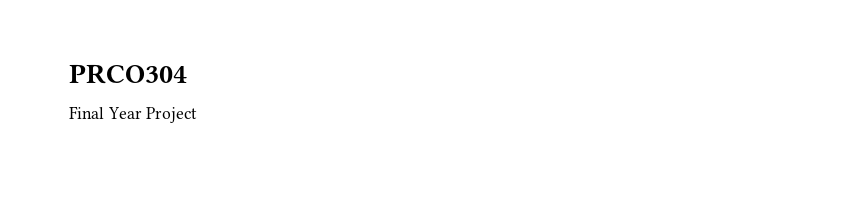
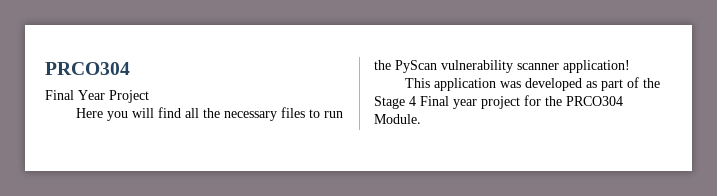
(198, 115) none -> [75,107,343,121] [374,60,630,73] [404,77,660,91] [374,95,623,109] [374,114,421,124] // Here you will find all the necessary files to run the PyScan vulnerability scanner application! // This application was developed as part of the Stage 4 Final year project for the PRCO304 Module.

